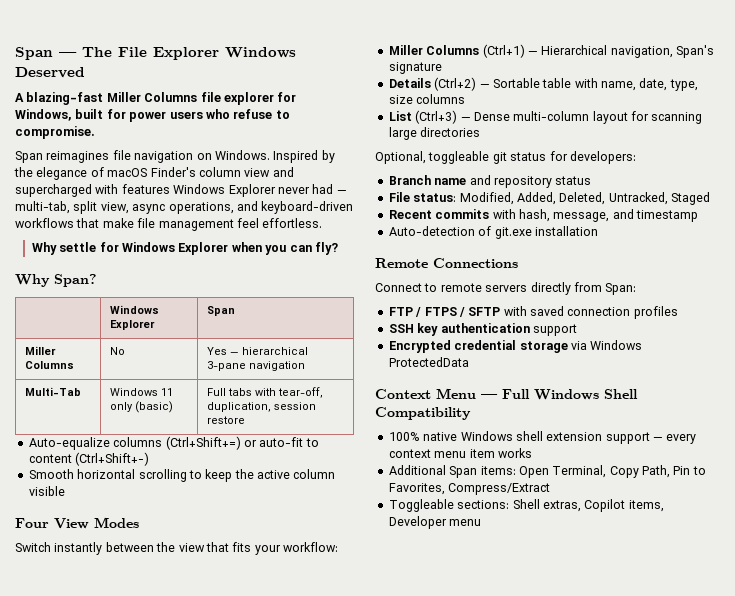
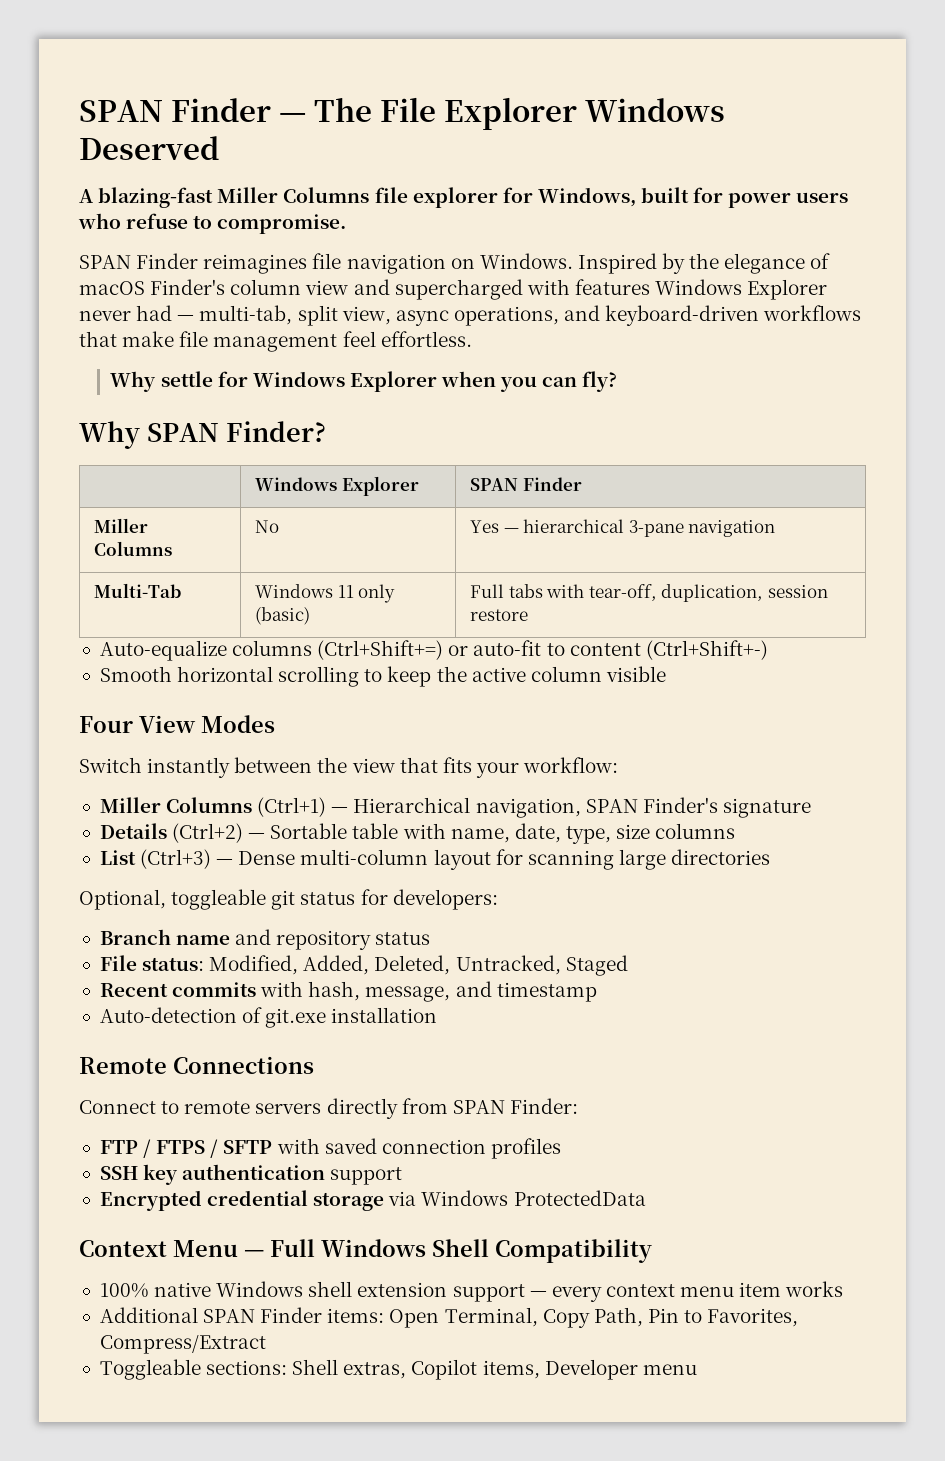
[15,47,53,60] Span -> [79,98,271,122] SPAN Finder
[15,151,43,163] Span -> [79,253,199,269] SPAN Finder
[54,274,97,287] Span? -> [146,421,326,442] SPAN Finder?
[206,306,235,316] Span -> [469,477,582,491] SPAN Finder
[676,45,714,58] Span's -> [585,797,718,813] SPAN Finder's
[605,283,637,295] Span: -> [452,1098,578,1114] SPAN Finder:
[449,466,478,478] Span -> [203,1307,323,1323] SPAN Finder

